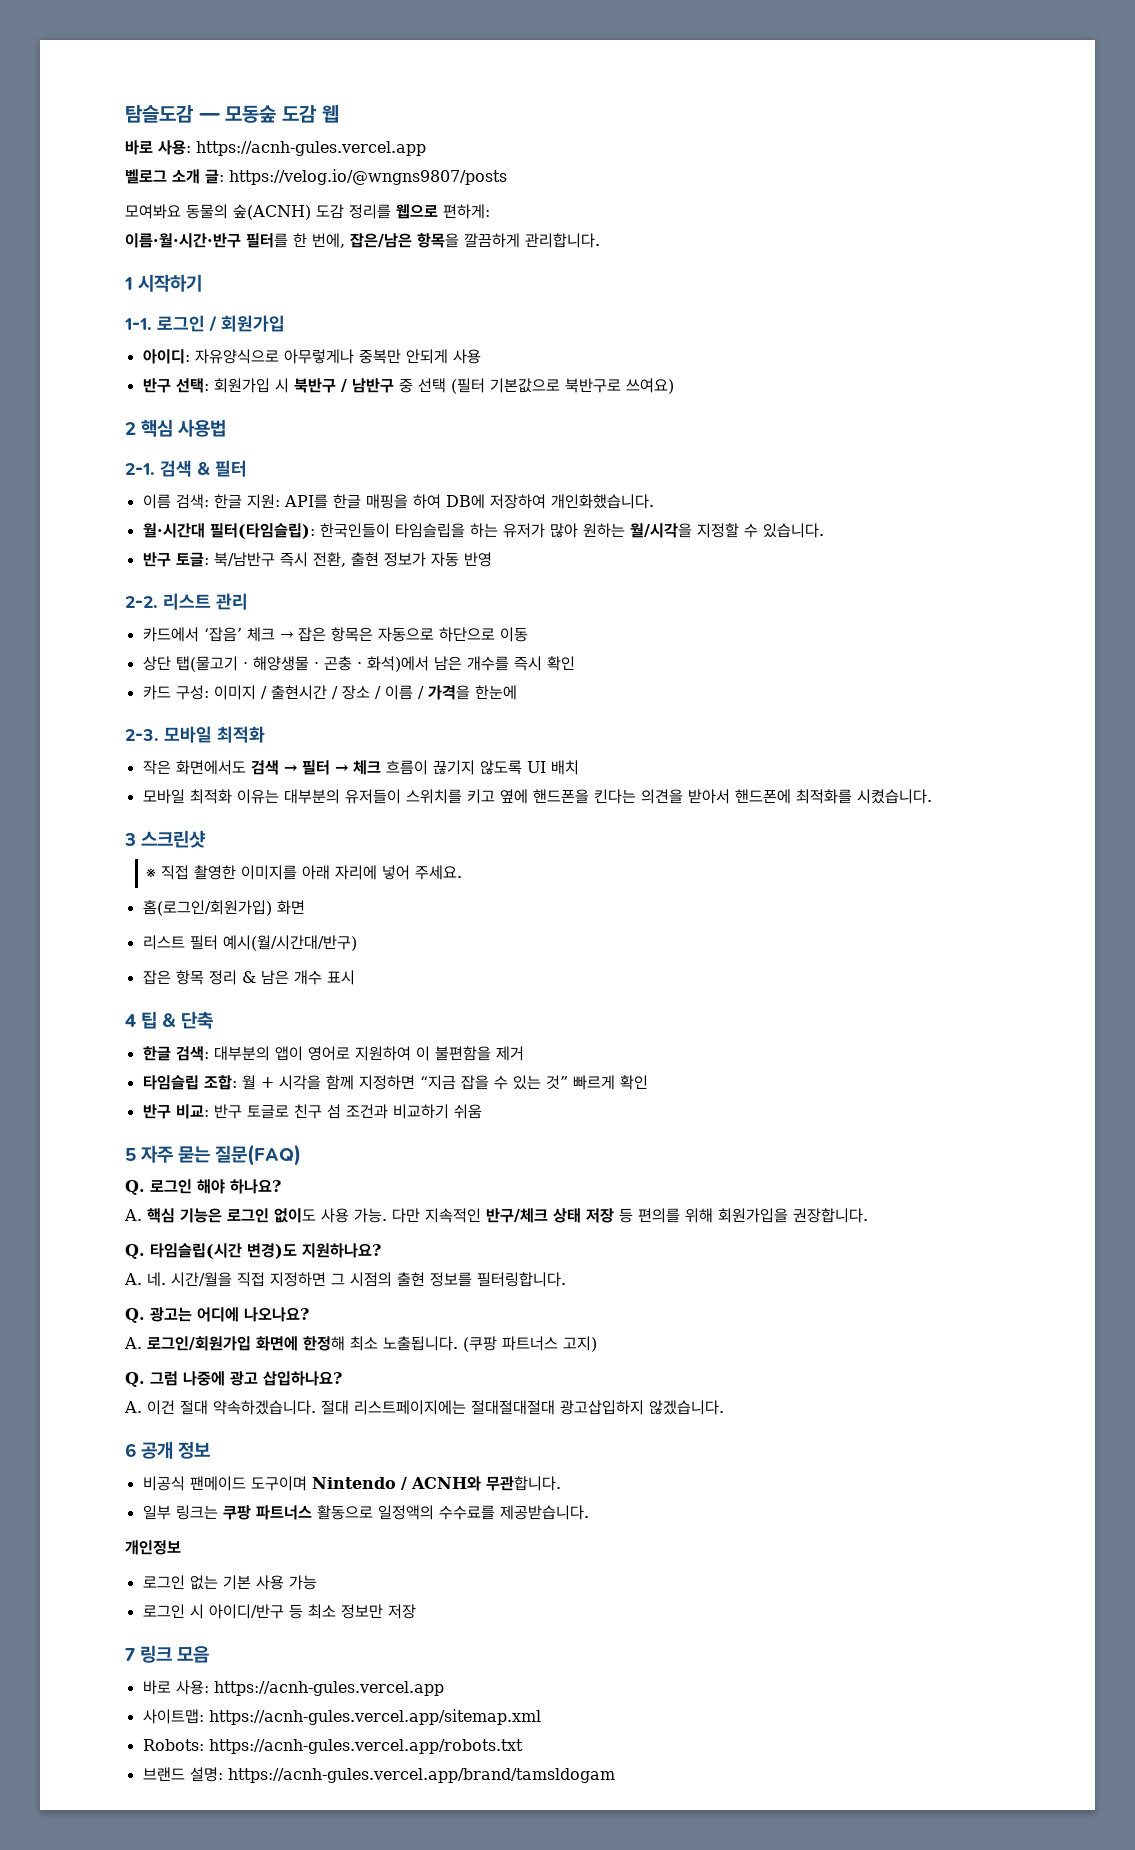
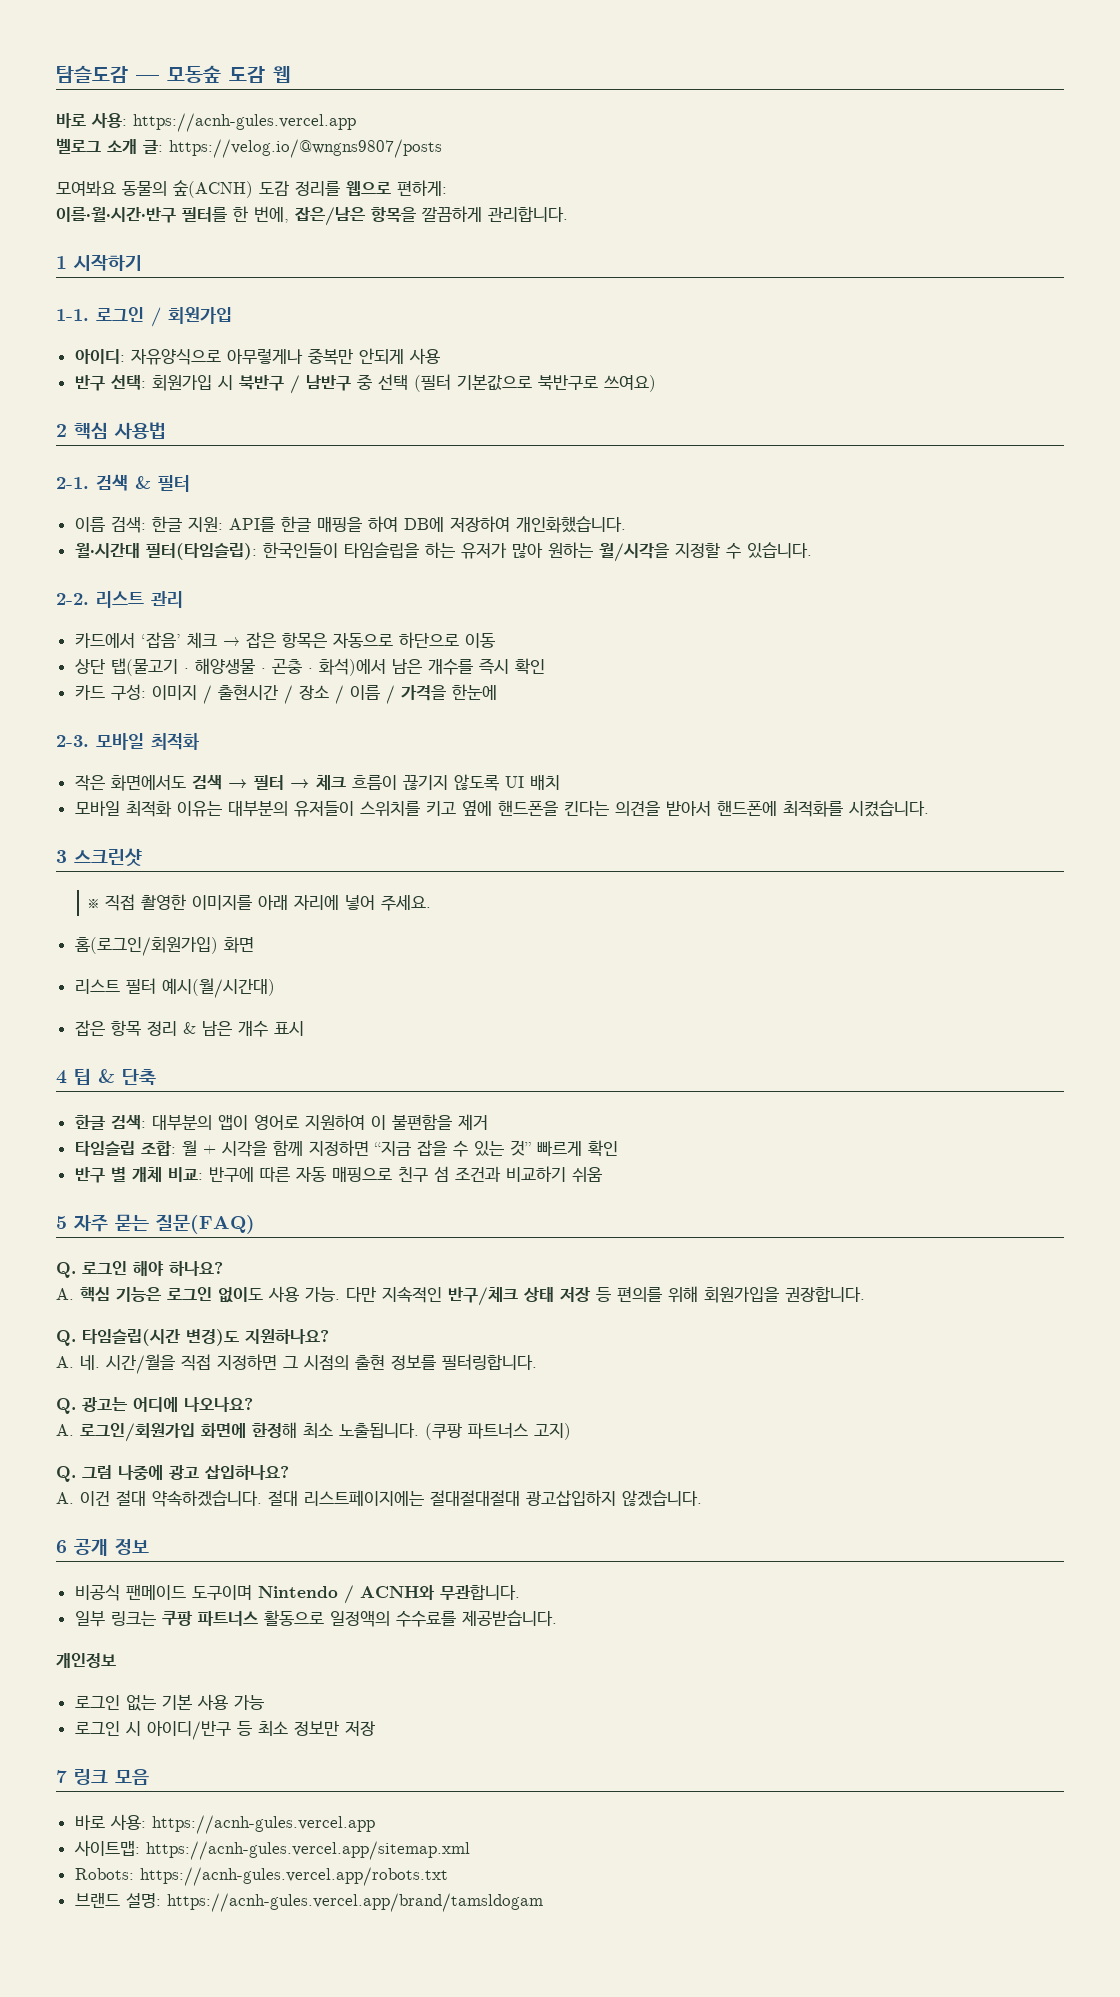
[142,552,492,567] // 반구 토글: 북/남반구 즉시 전환, 출현 정보가 자동 반영 -> (812, 550) none
[222,935,357,951] 예시(월/시간대/반구) -> [161,978,275,998] 예시(월/시간대)
[175,1104,289,1119] 비교: 반구 토글로 -> [110,1167,392,1182] 별 개체 비교: 반구에 따른 자동 매핑으로

